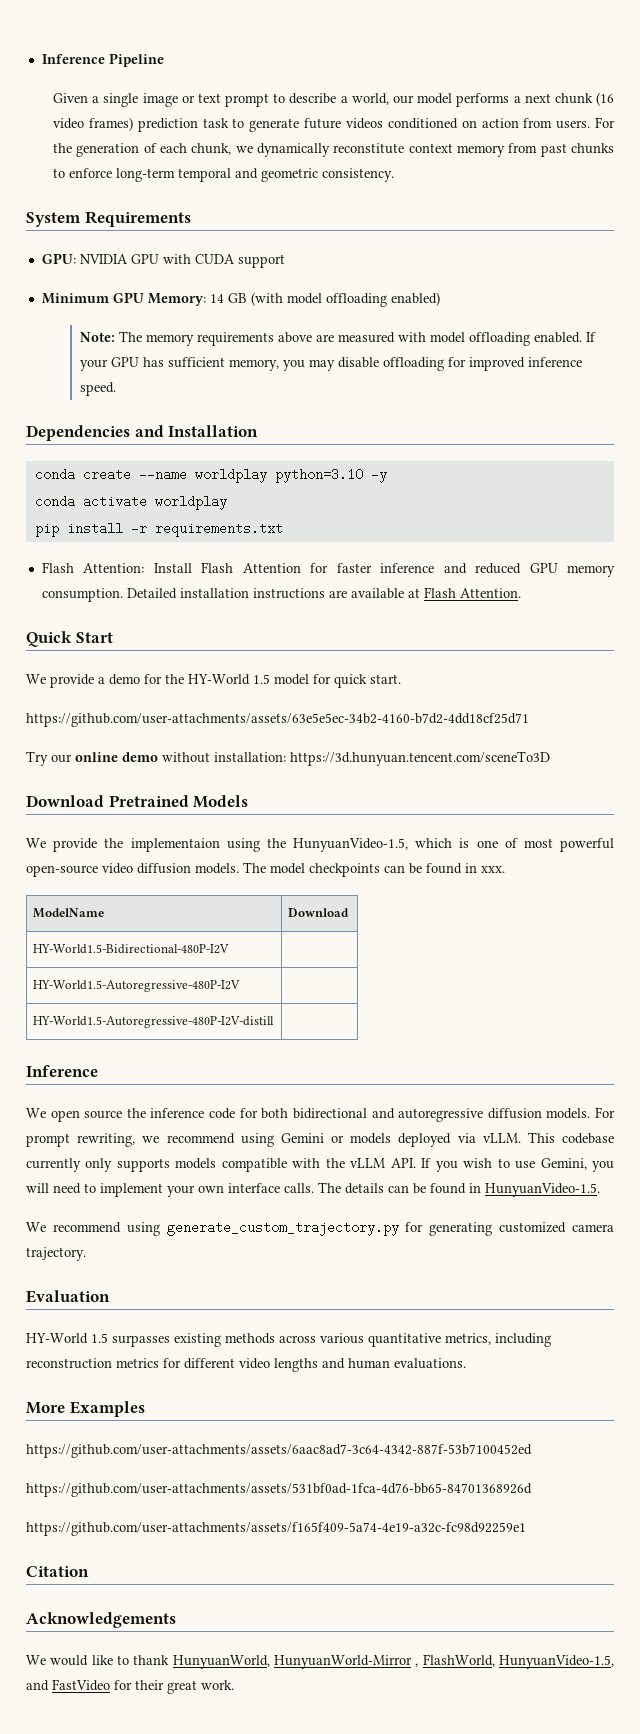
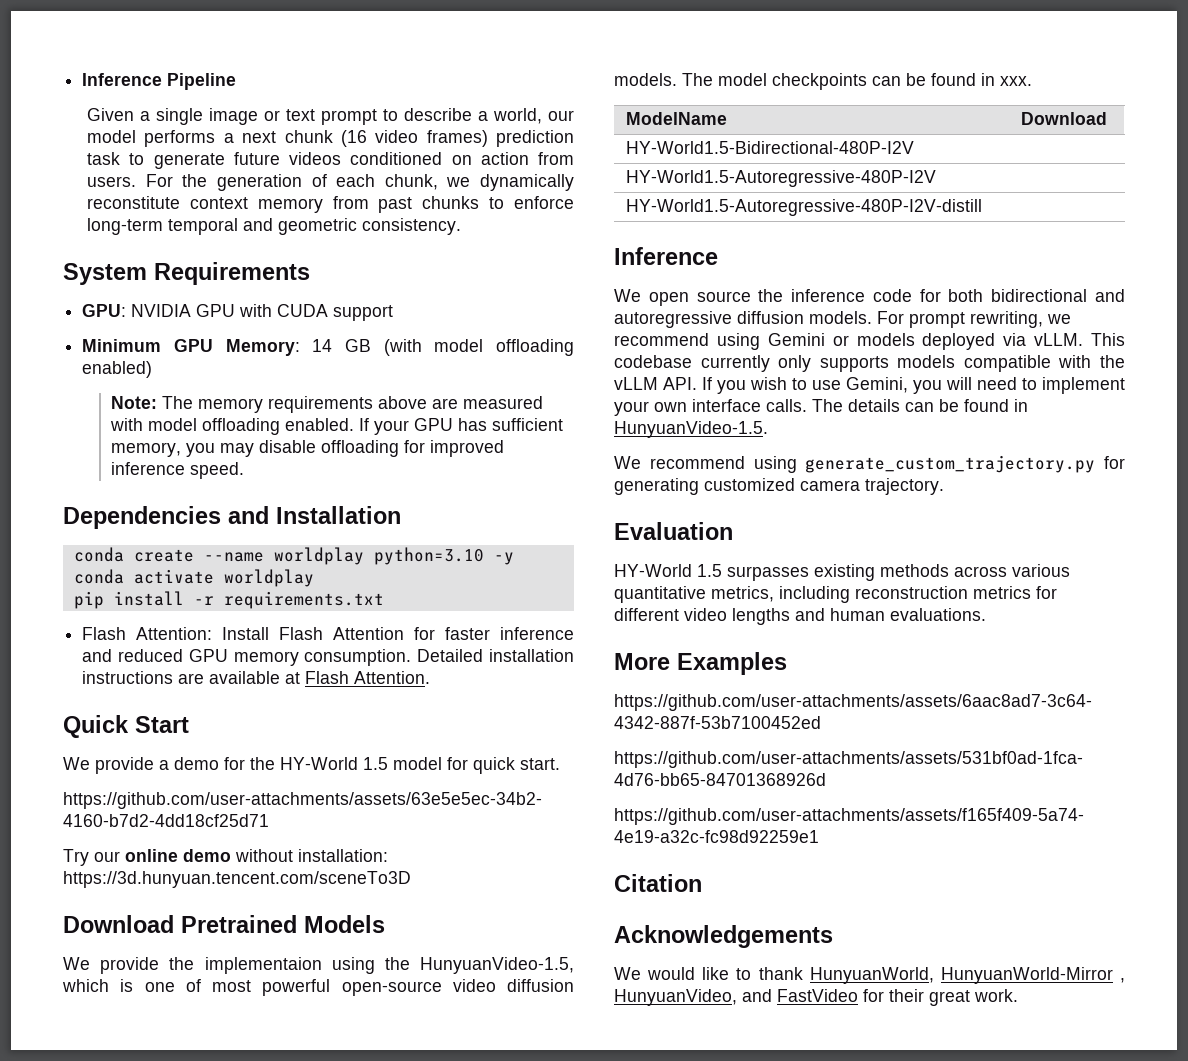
[422,1654,614,1669] FlashWorld, HunyuanVideo-1.5, -> [614,989,737,1006] HunyuanVideo,

